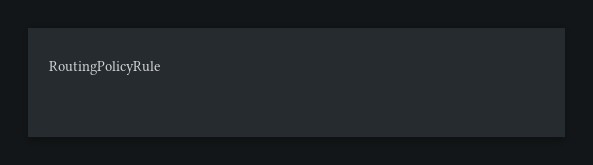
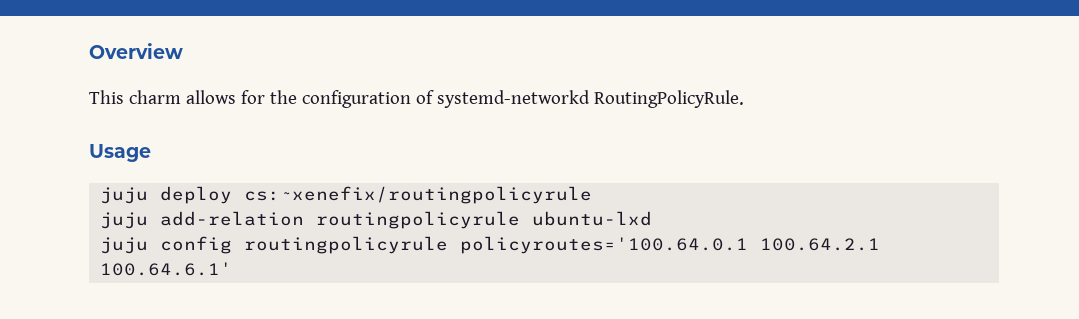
[49,61,160,75] RoutingPolicyRule -> [89,43,183,59] [89,90,744,108] [89,144,151,162] [100,186,593,204] [100,211,653,229] [100,236,881,254] [100,262,233,276] Overview // This charm allows for the configuration of systemd-networkd RoutingPolicyRule. // Usage // juju deploy cs:~xenefix/routingpolicyrule // juju add-relation routingpolicyrule ubuntu-lxd // juju config routingpolicyrule policyroutes='100.64.0.1 100.64.2.1 100.64.6.1'

